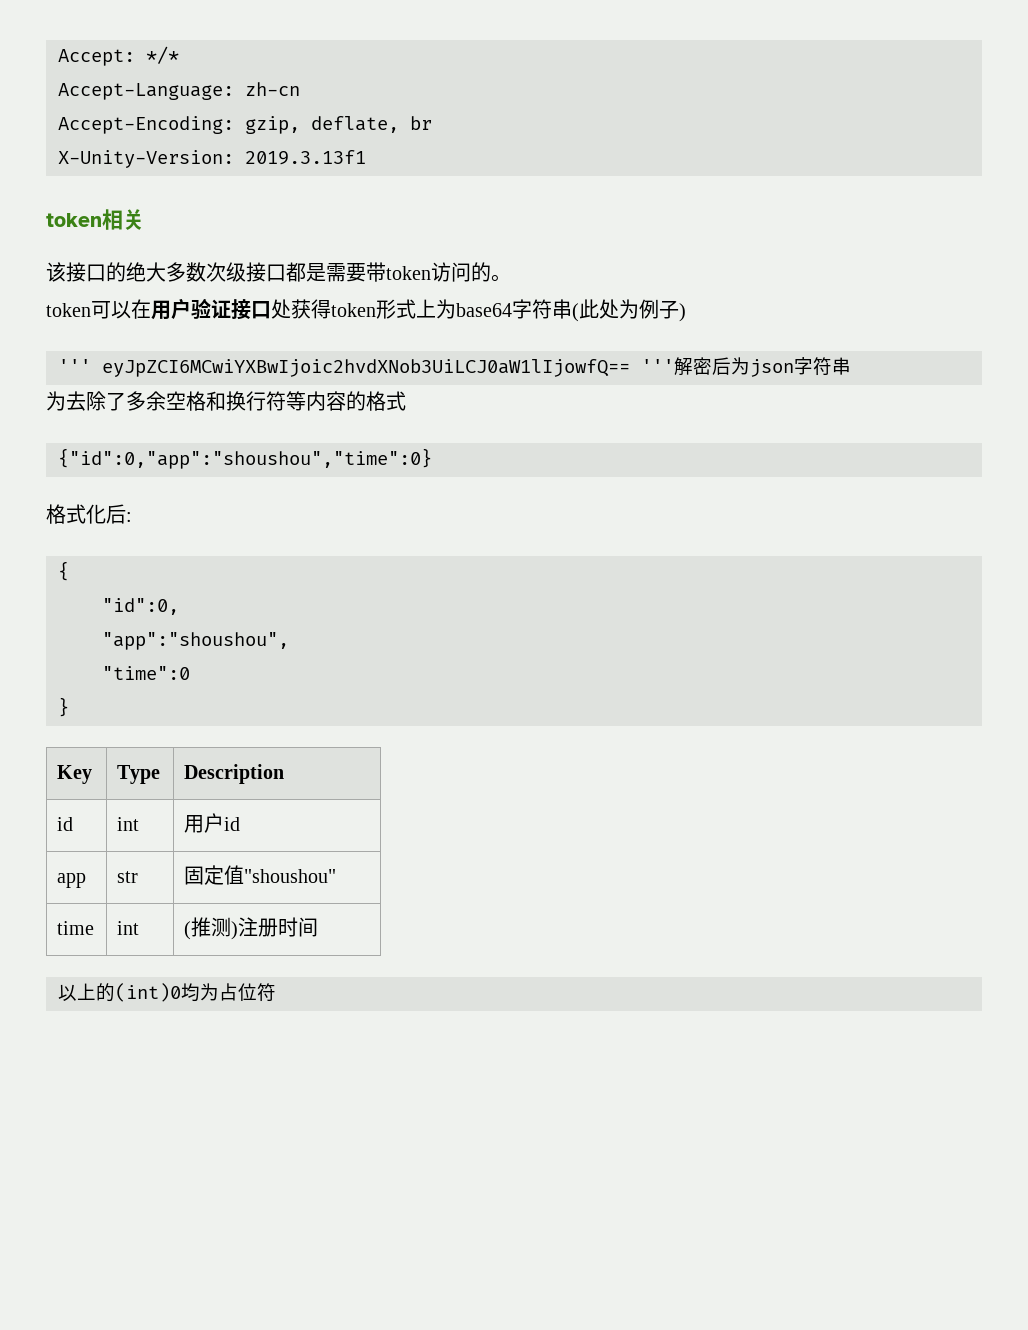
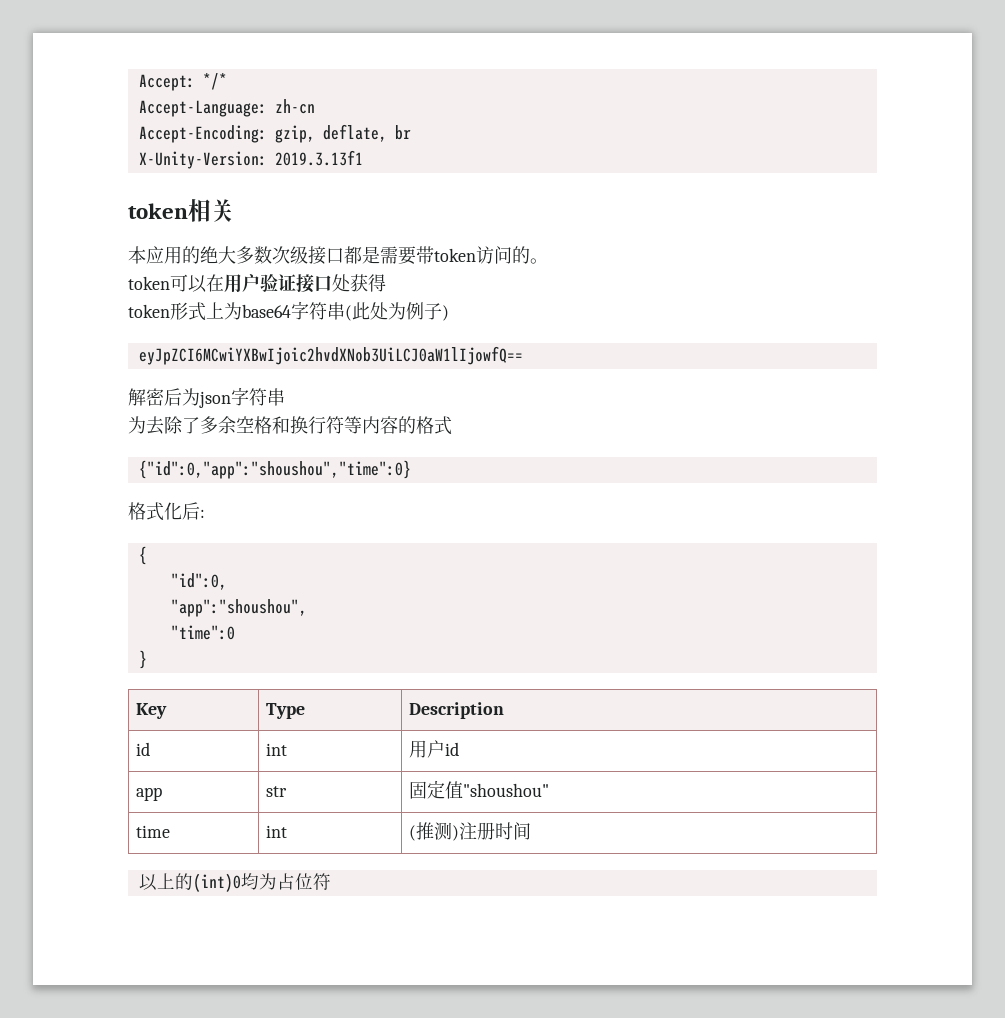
[46,262,106,282] 该接口 -> [128,246,182,264] 本应用
(331, 309) none -> (386, 283) //
[58,359,91,373] ''' -> (449, 313) none
[641,359,674,373] ''' -> (523, 355) //

